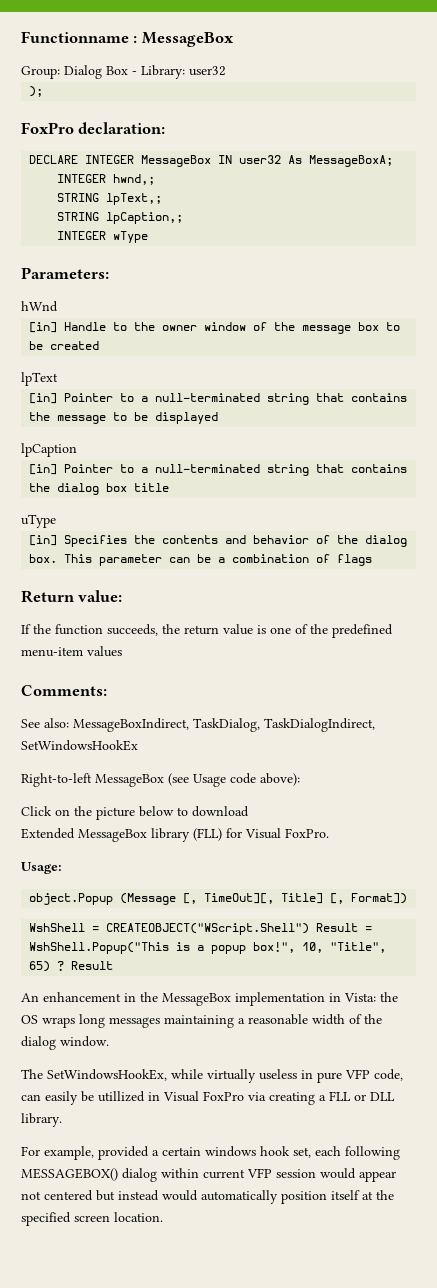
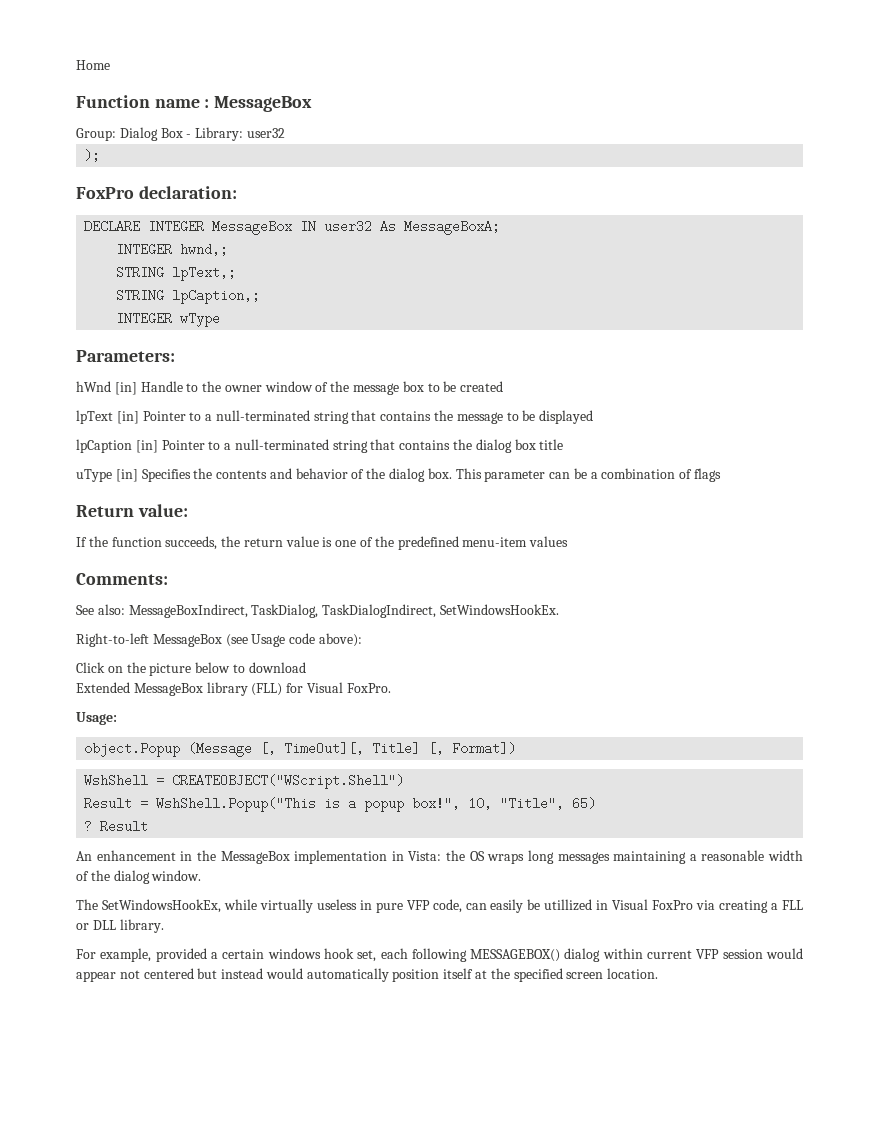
[21,31,129,43] Functionname -> [76,60,110,70] [76,95,200,108] Home // Function name
(58, 306) // -> (111, 386) none
(58, 379) // -> (113, 417) none
(77, 450) // -> (132, 446) none
(56, 521) // -> (112, 475) none
[21,740,138,751] SetWindowsHookEx -> [439,604,559,615] SetWindowsHookEx.
(310, 929) none -> (405, 781) //
(51, 966) none -> (597, 803) //

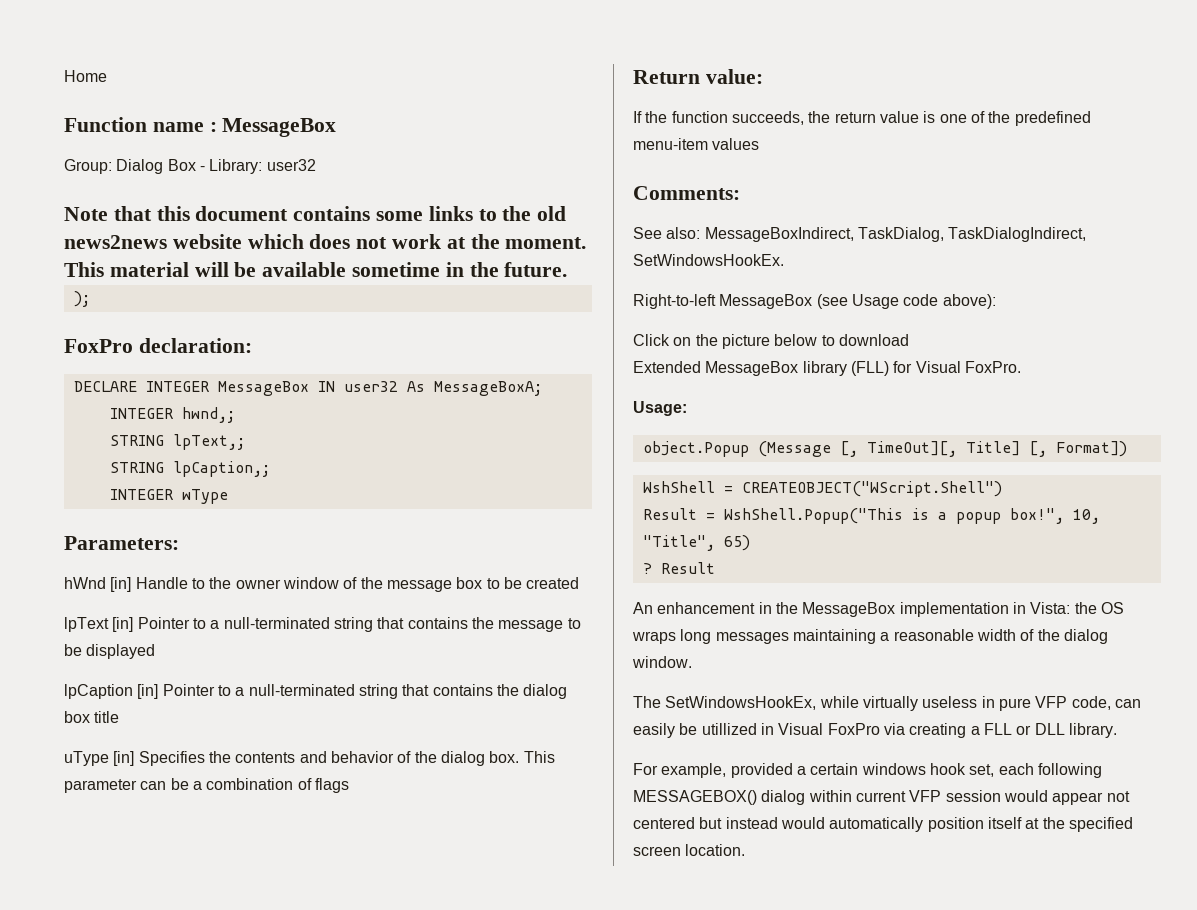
(285, 133) none -> [64,206,567,221] [64,234,587,249] [64,262,568,277] // Note that this document contains some links to the old news2news website which does not work at the moment. This material will be available sometime in the future.

